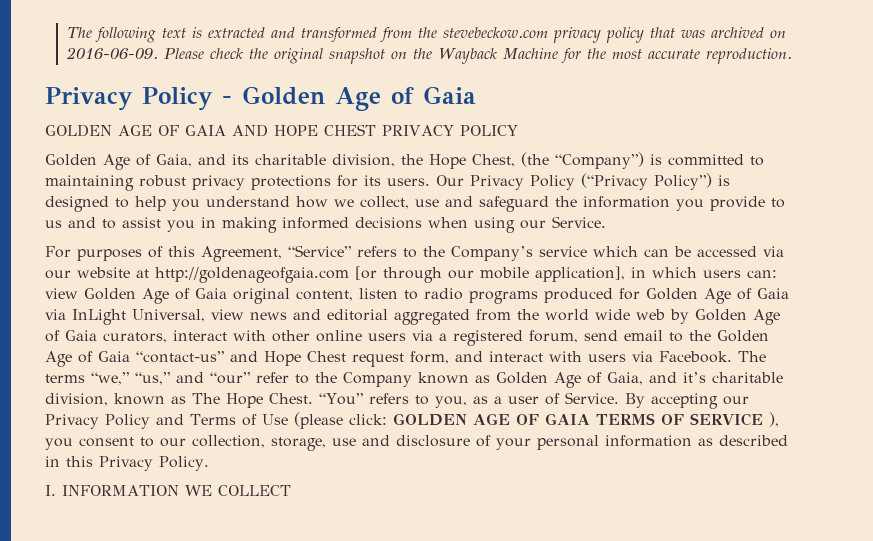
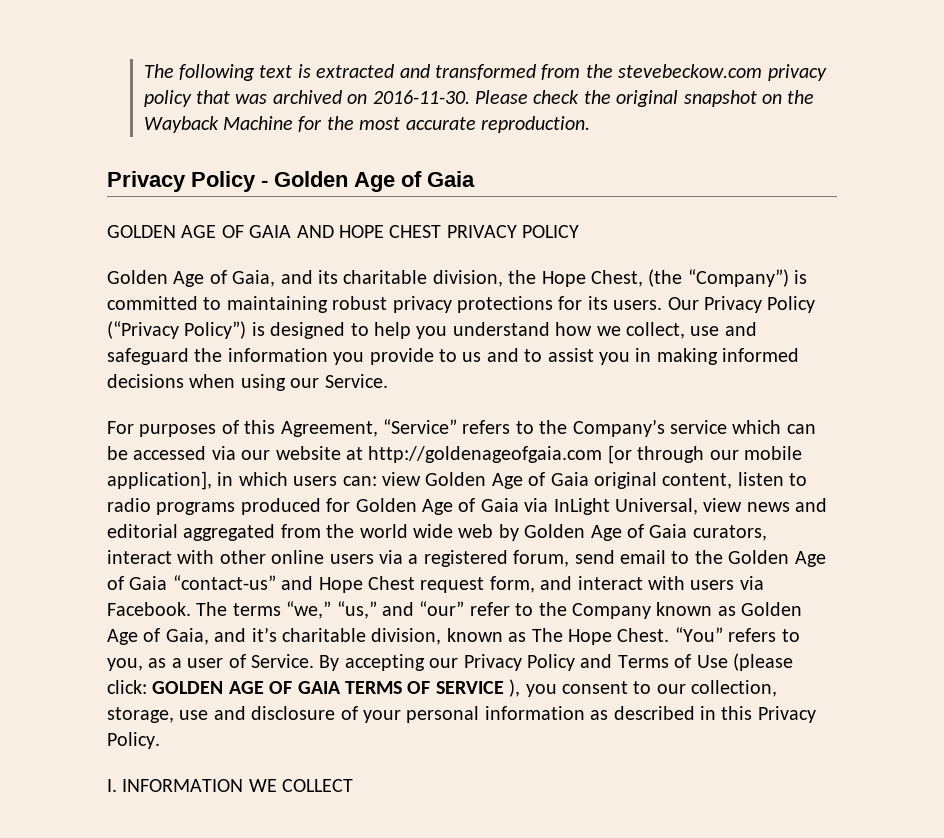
[65,47,158,59] 2016-06-09. -> [372,90,470,104] 2016-11-30.

